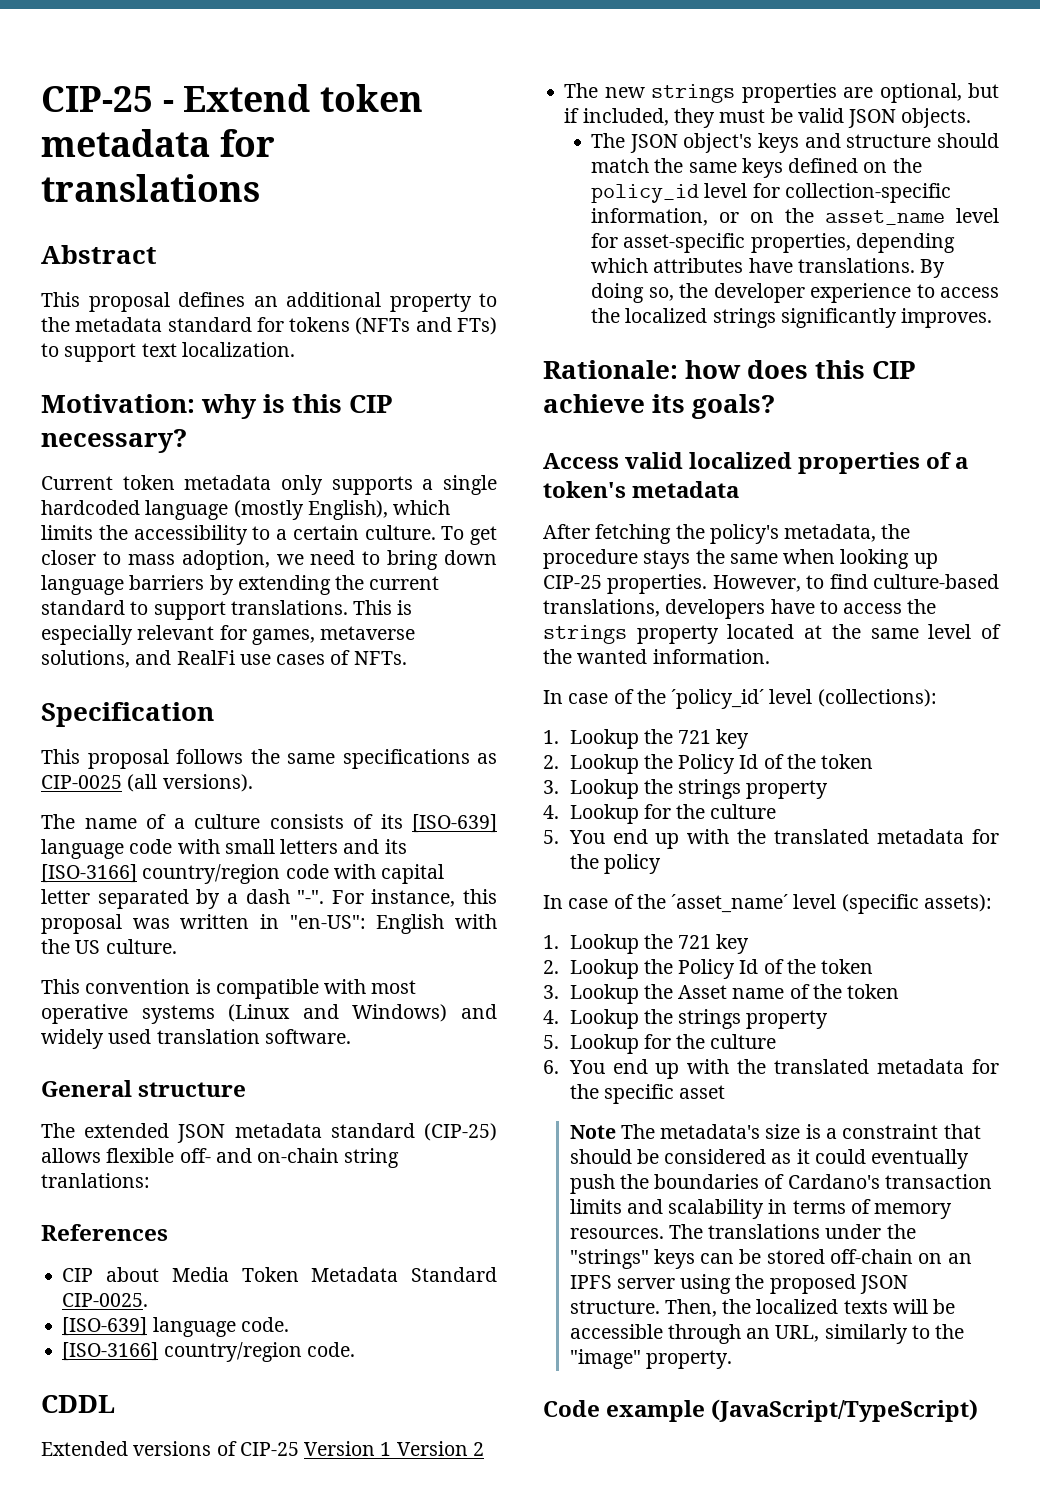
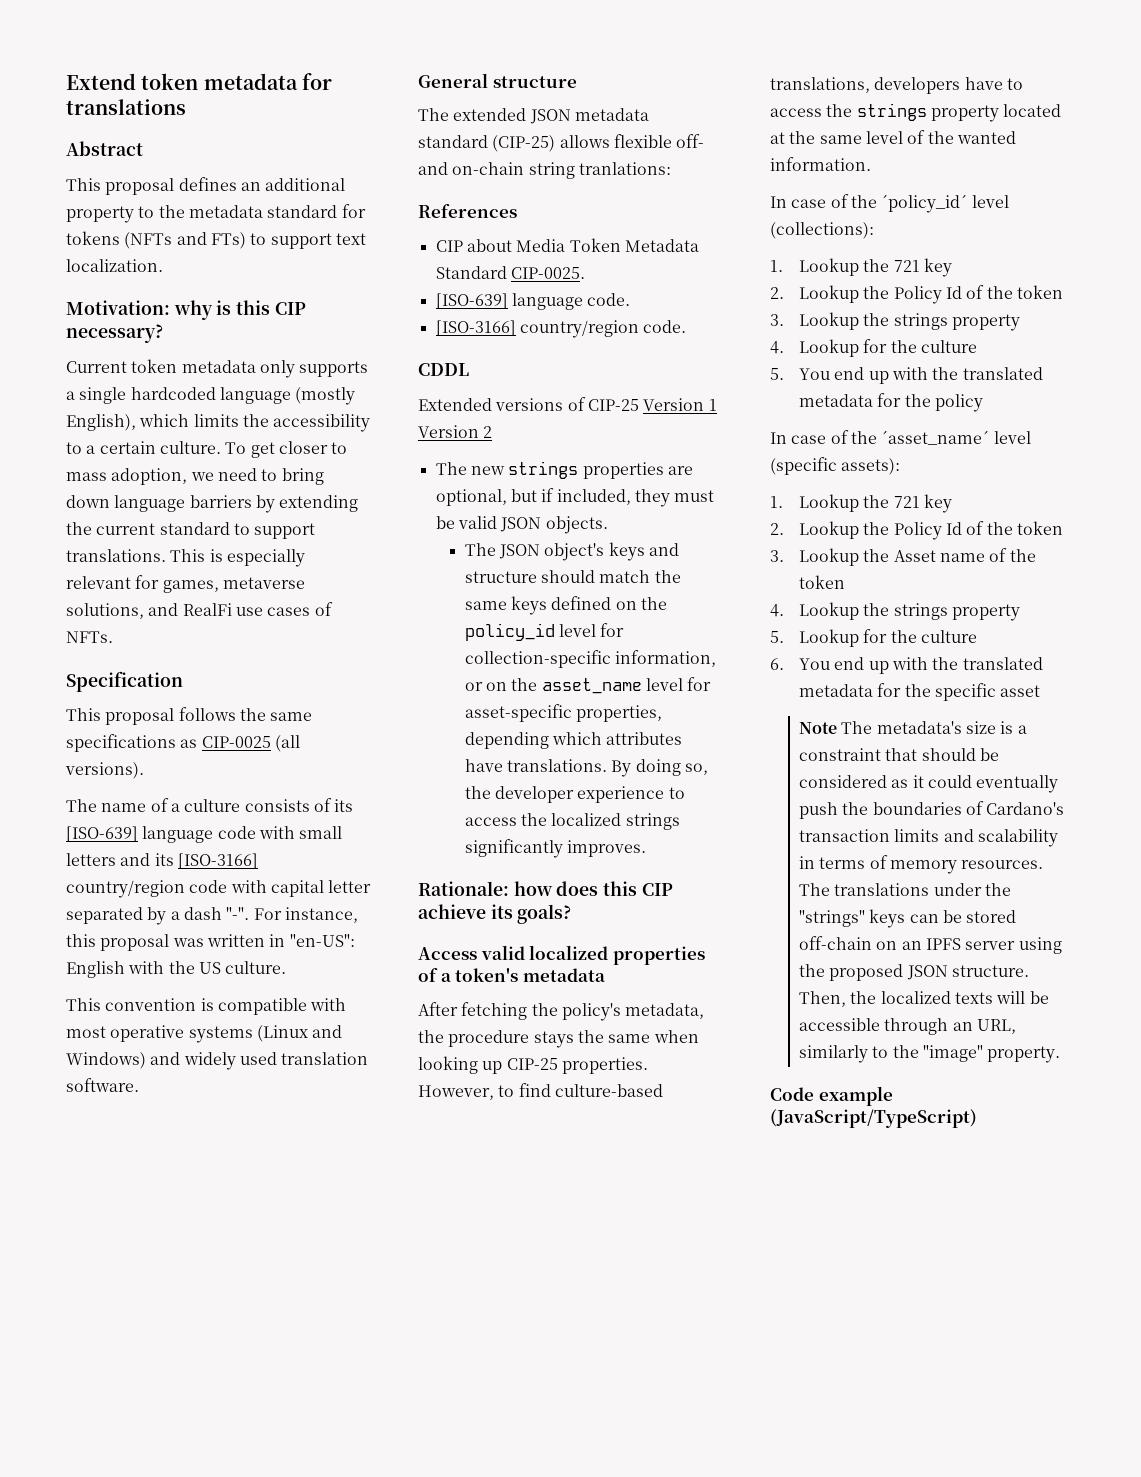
[41,86,174,112] CIP-25 - -> (66, 81) none

